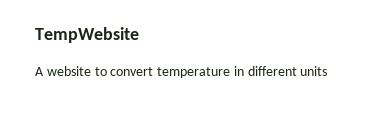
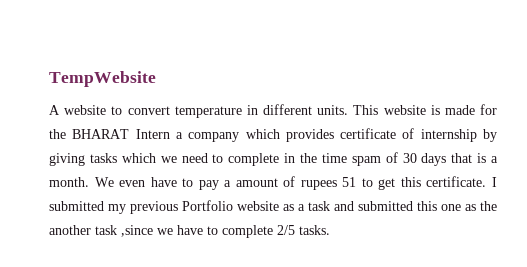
[300,66,328,76] units -> [317,104,498,115] [49,128,498,142] [49,152,498,166] [49,176,498,190] [49,200,497,214] [49,225,330,238] units. This website is made for the BHARAT Intern a company which provides certificate of internship by giving tasks which we need to complete in the time spam of 30 days that is a month. We even have to pay a amount of rupees 51 to get this certificate. I submitted my previous Portfolio website as a task and submitted this one as the another task ,since we have to complete 2/5 tasks.

